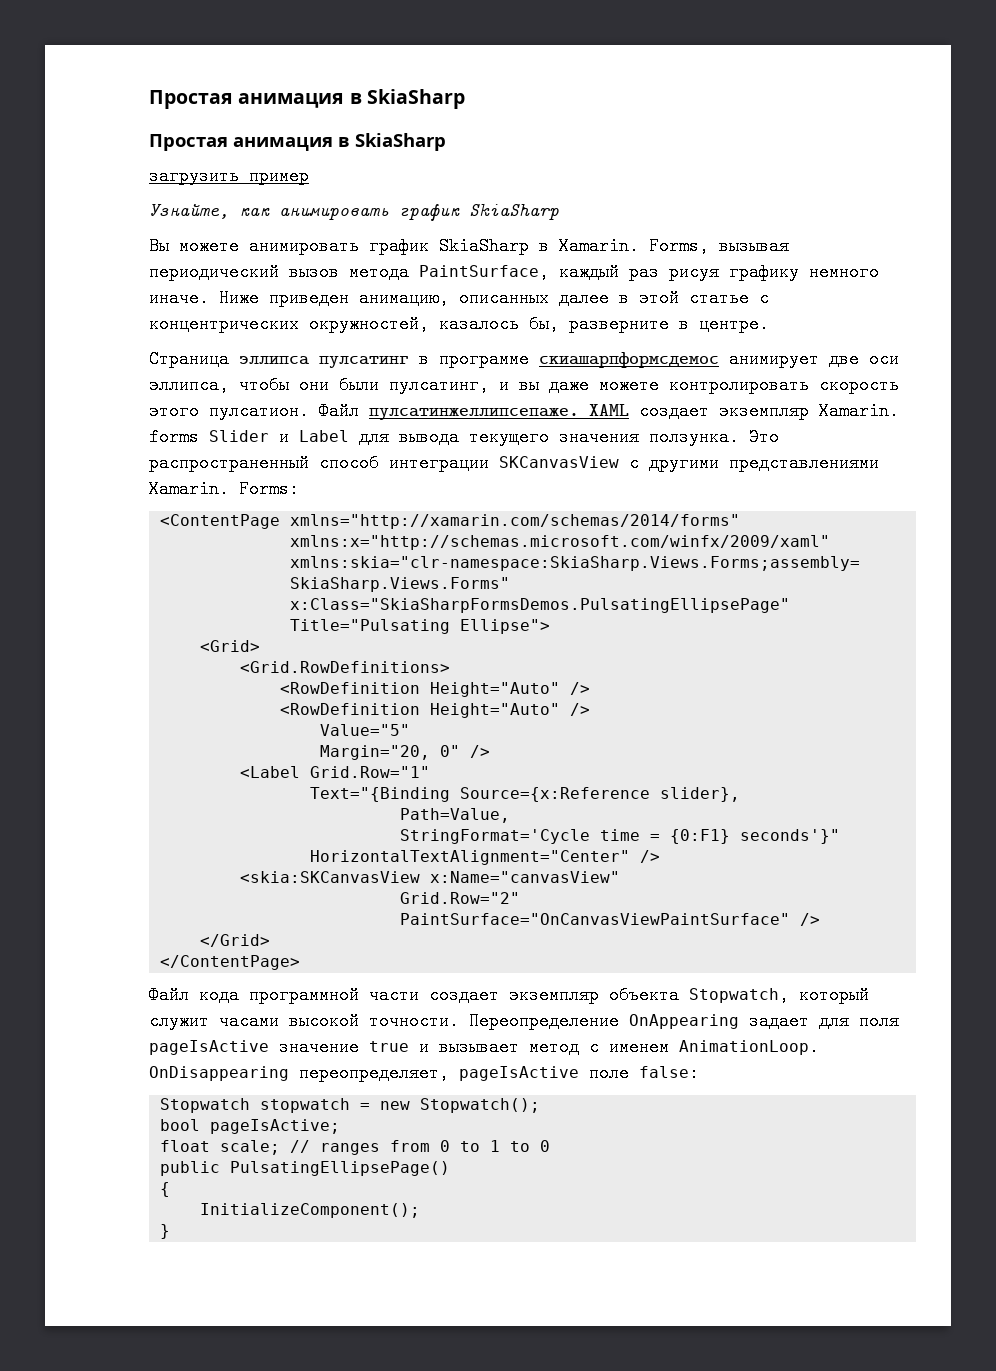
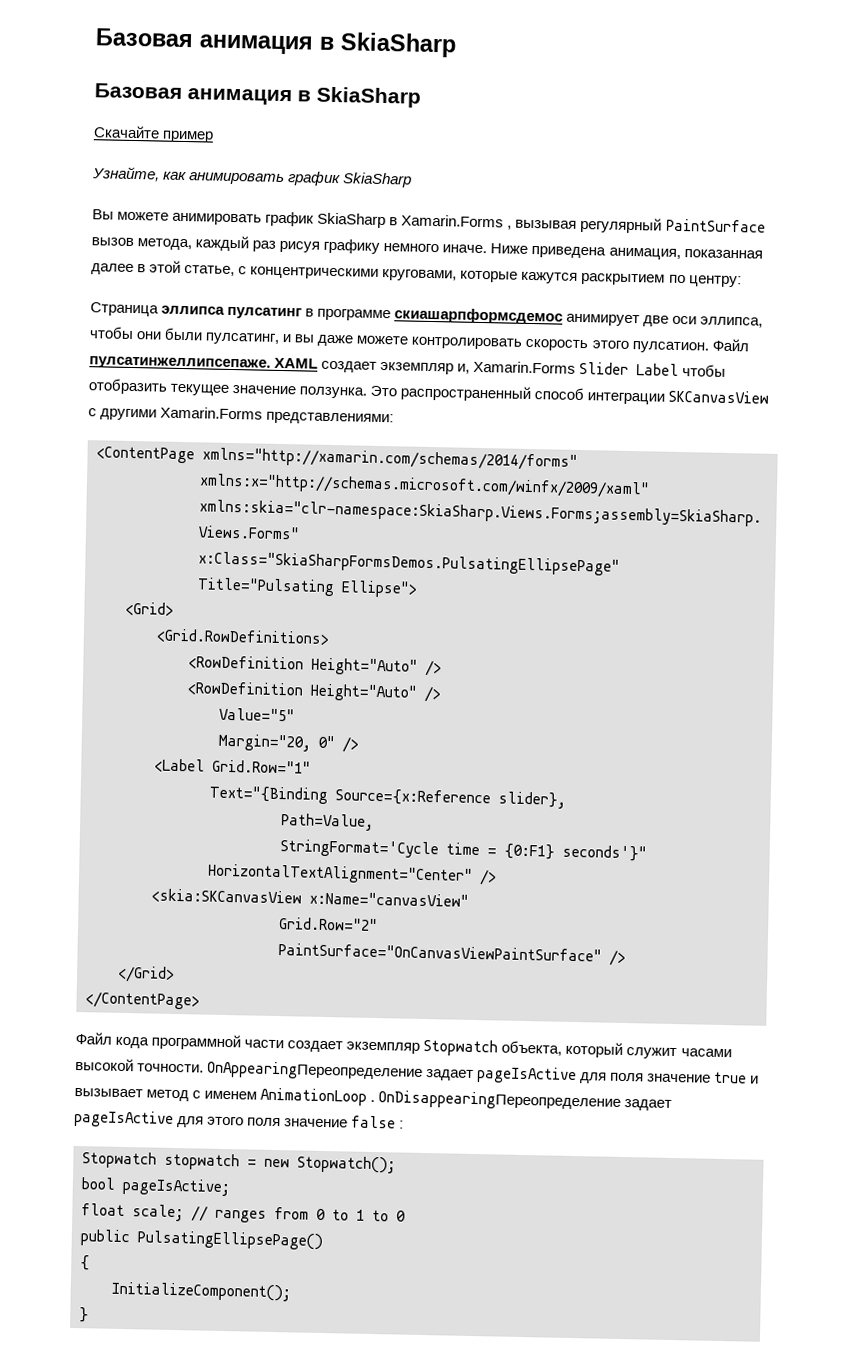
[149,89,465,109] [149,133,446,151] [149,169,239,185] Простая анимация в SkiaSharp // Простая анимация в SkiaSharp // загрузить -> [95,28,457,58] [94,83,421,108] [93,125,160,139] Базовая анимация в SkiaSharp // Базовая анимация в SkiaSharp // Скачайте
[559,237,789,255] [149,263,549,281] Xamarin. Forms, вызывая периодический вызов метода PaintSurface, -> [401,214,766,234] [91,237,193,251] Xamarin.Forms , вызывая регулярный PaintSurface вызов метода,
[269,289,769,307] [149,315,769,333] приведен анимацию, описанных далее в этой статье с концентрических окружностей, казалось бы, разверните в центре. -> [531,245,763,260] [91,260,742,288] приведена анимация, показанная далее в этой статье, с концентрическими круговами, которые кажутся раскрытием по центру:
[819,402,899,420] [149,428,639,446] Xamarin. forms Slider и Label для вывода текущего значения -> [457,360,727,377] [88,378,297,396] и, Xamarin.Forms Slider Label чтобы отобразить текущее значение
[729,456,879,472] [149,480,299,498] представлениями Xamarin. Forms: -> [160,406,395,426] Xamarin.Forms представлениями:
[609,986,789,1004] объекта Stopwatch, -> [423,1038,563,1057] Stopwatch объекта,
[469,1014,809,1030] Переопределение OnAppearing задает -> [207,1060,578,1085] OnAppearingПереопределение задает pageIsActive
[149,1040,269,1055] pageIsActive -> (645, 1077) none
[679,1038,819,1056] [149,1064,699,1082] AnimationLoop. OnDisappearing переопределяет, pageIsActive поле false: -> [260,1087,673,1111] [74,1109,405,1129] AnimationLoop . OnDisappearingПереопределение задает pageIsActive для этого поля значение false :

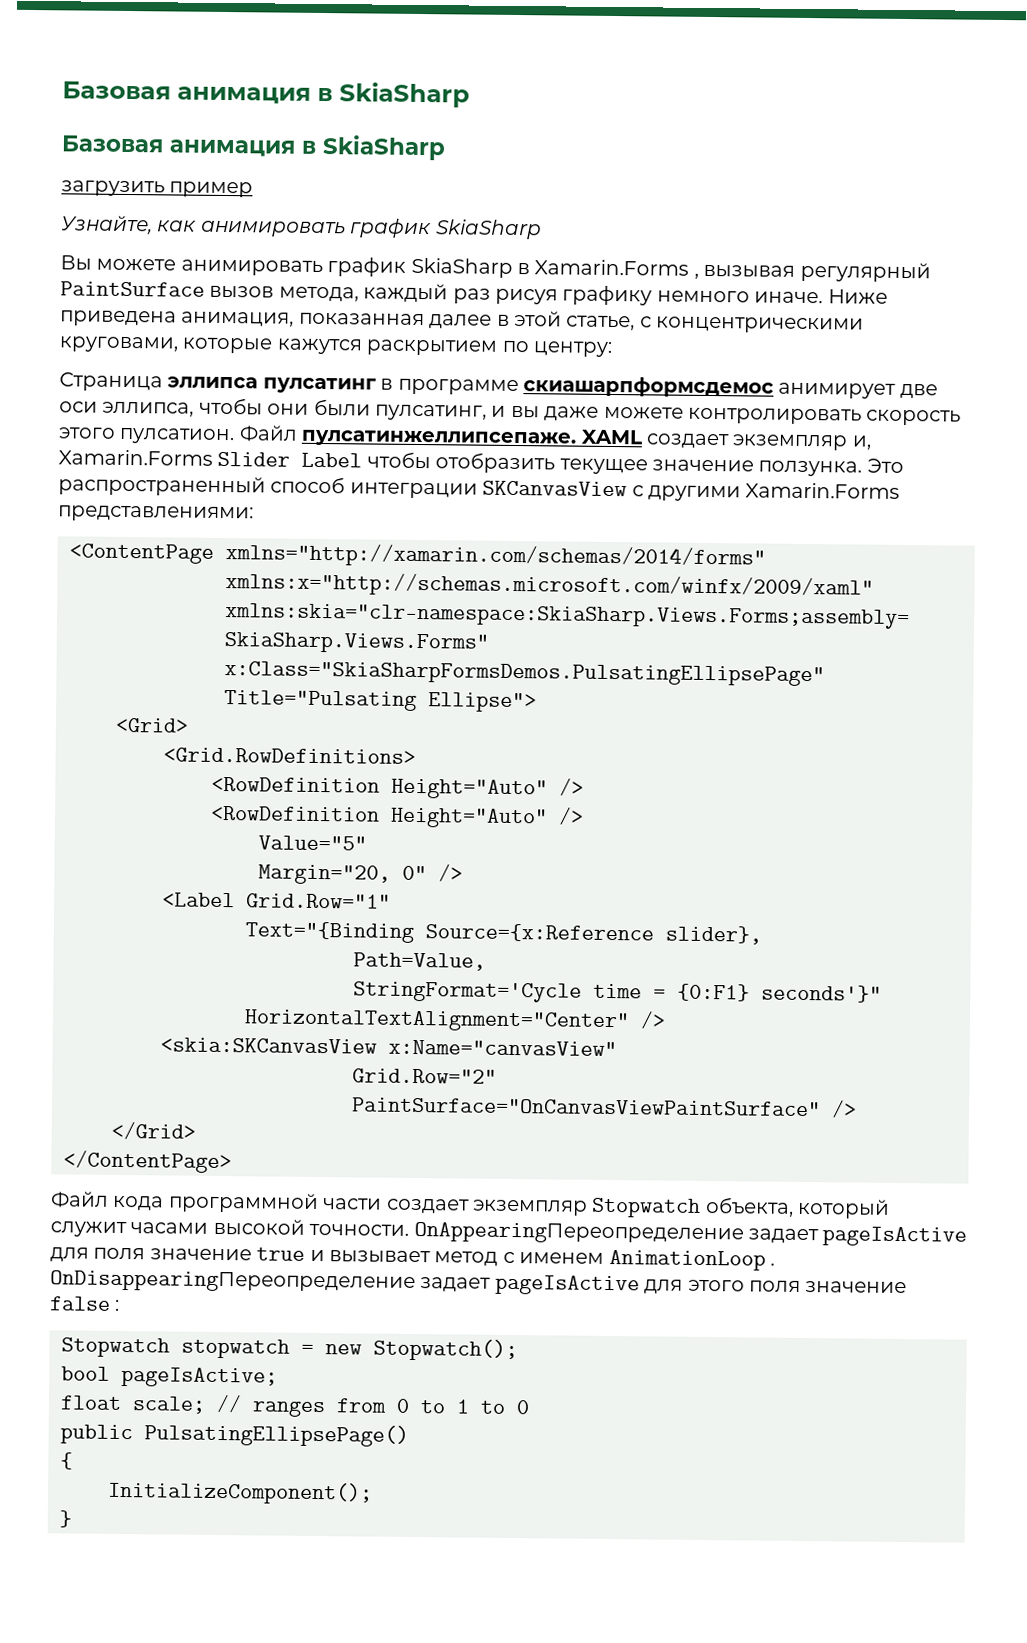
[93,125,160,139] Скачайте -> [61,180,165,197] загрузить

